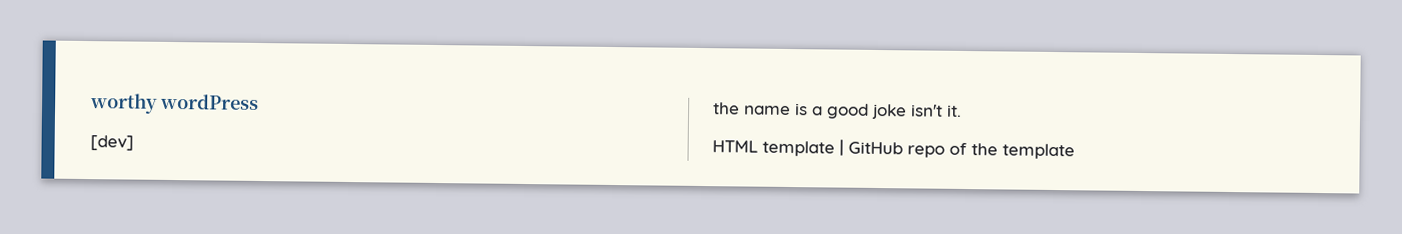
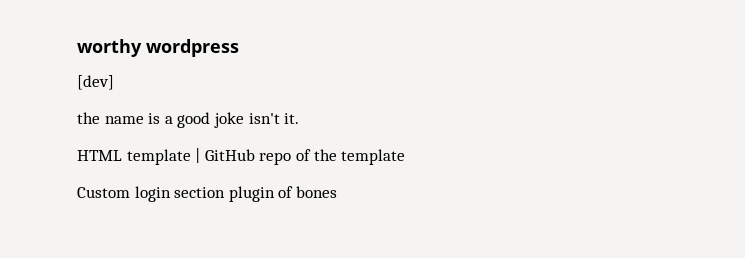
[160,93,259,110] wordPress -> [146,39,239,57] wordpress
(1075, 151) none -> [77,186,337,202] // Custom login section plugin of bones

